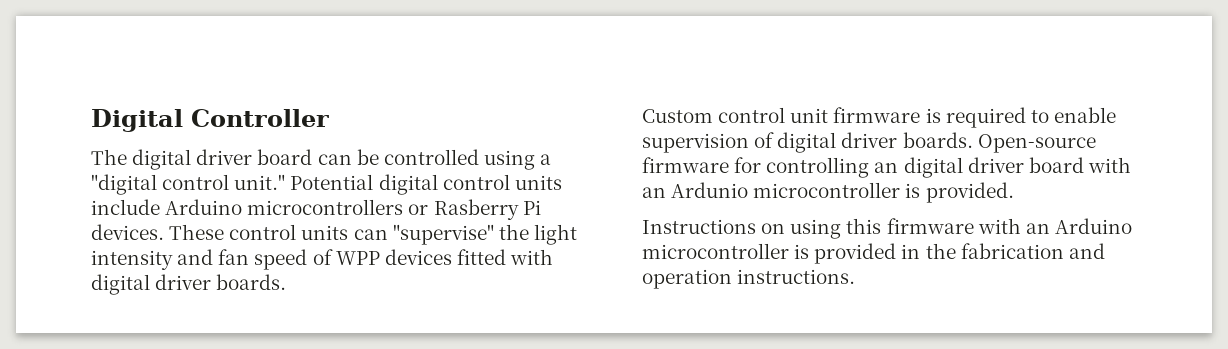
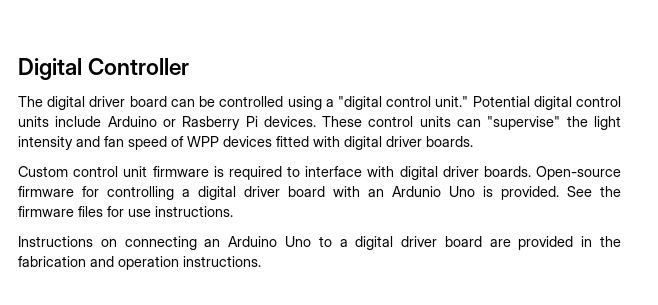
[247,199,404,215] microcontrollers -> (157, 121) none
[1053,107,1116,123] [642,132,775,153] enable supervision of -> [305,166,395,177] interface with
[874,162,899,173] an -> [182,189,190,197] a
[753,182,901,198] microcontroller -> [449,186,475,197] Uno
[642,218,1132,239] [642,243,810,259] // Instructions on using this firmware with an Arduino microcontroller is -> [567,186,621,197] [18,206,233,217] [18,236,511,250] See the firmware files for use instructions. // Instructions on connecting an Arduino Uno to a digital driver board are

